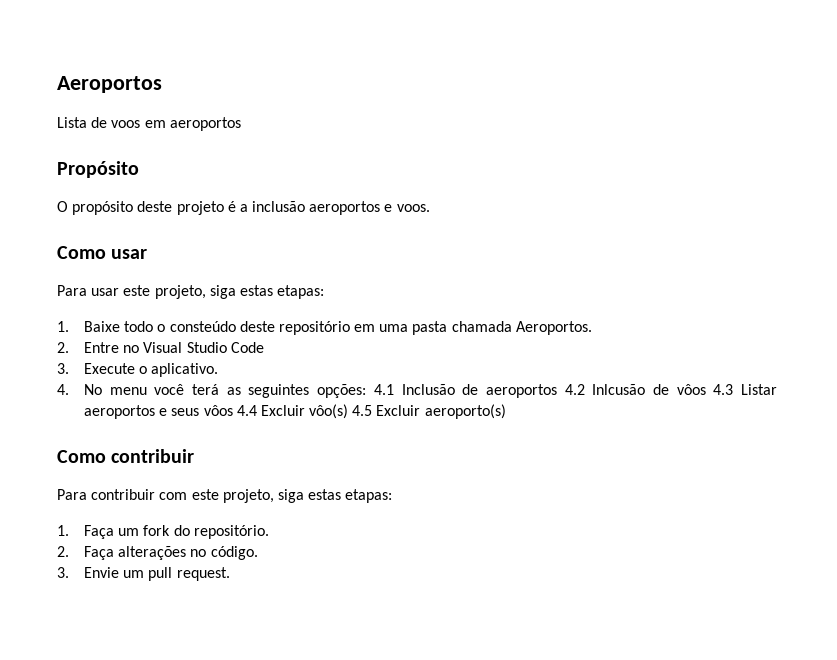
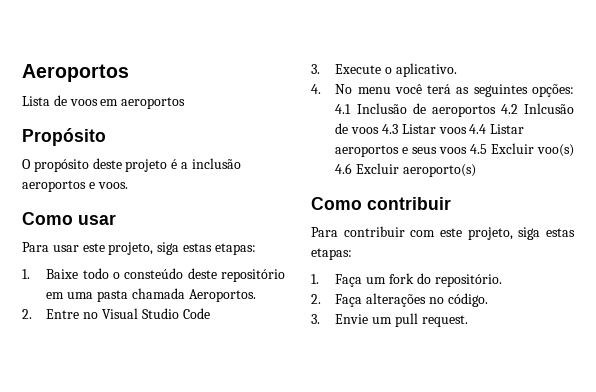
[676,384,706,395] vôos -> [351,127,380,134] voos
[83,404,373,419] aeroportos e seus vôos 4.4 Excluir vôo(s) 4.5 -> [438,124,525,134] [335,143,574,157] [335,163,353,174] voos 4.4 Listar aeroportos e seus voos 4.5 Excluir voo(s) 4.6

